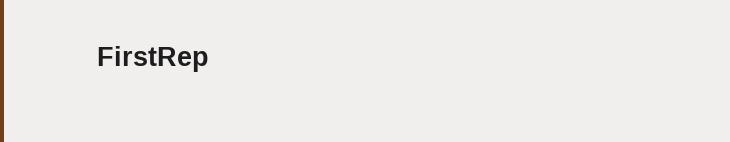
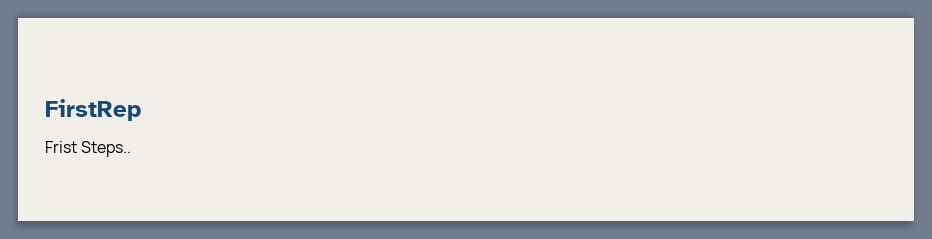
(209, 59) none -> [45,141,132,157] // Frist Steps..

